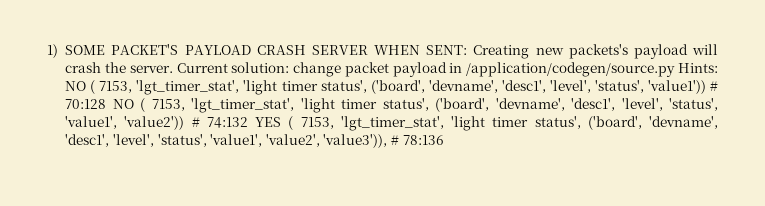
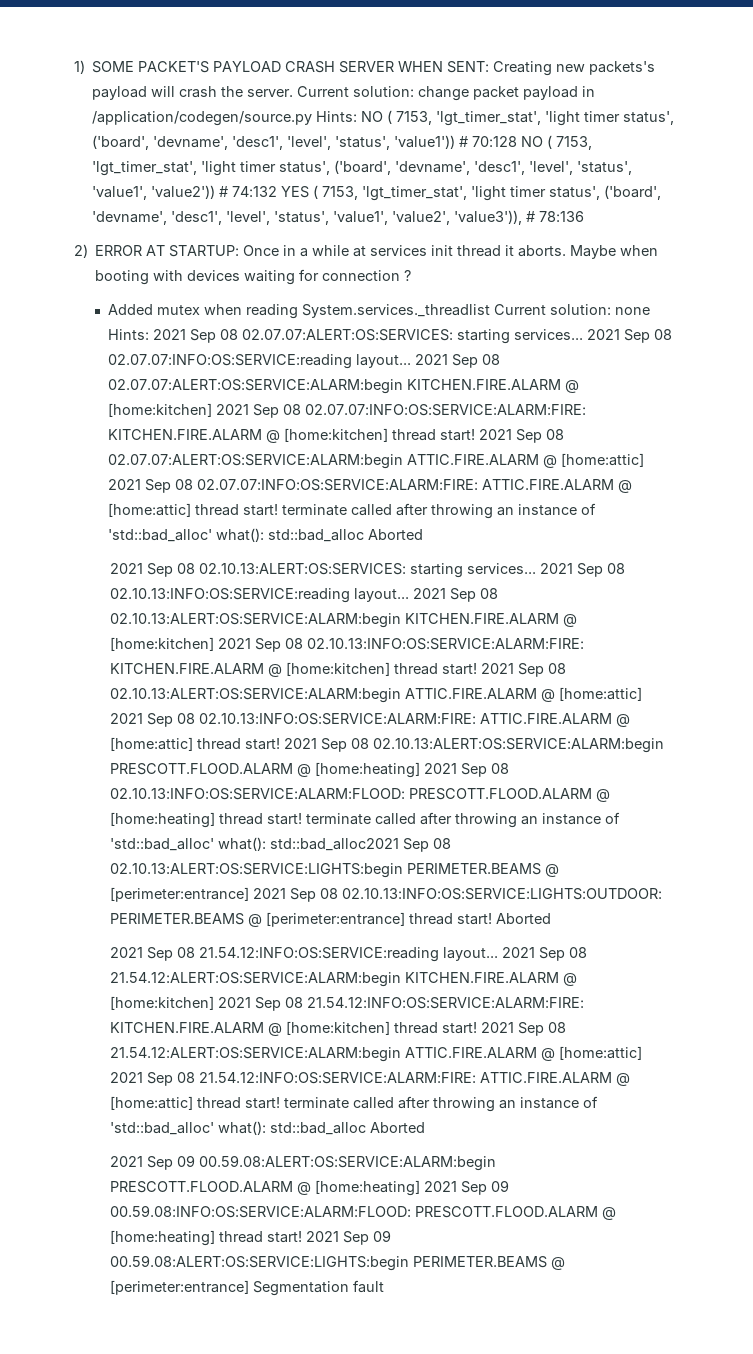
(444, 140) none -> [74,244,659,259] [95,269,412,285] [108,304,651,319] [108,329,673,344] [108,354,501,369] [108,379,580,394] [108,403,587,418] [108,428,565,443] [108,453,645,469] [108,479,633,493] [108,503,597,519] [108,528,424,542] [110,563,626,578] [110,588,499,603] [110,613,578,628] [110,637,585,652] [110,662,567,677] [110,687,643,703] [110,713,631,727] [110,737,665,753] [110,762,510,778] [110,788,611,802] [110,812,621,828] [110,837,452,852] [110,863,560,878] [110,887,663,902] [110,912,552,927] [110,947,588,962] [110,972,578,987] [110,996,585,1011] [110,1021,567,1036] [110,1046,643,1062] [110,1072,631,1086] [110,1096,599,1112] [110,1121,426,1135] [110,1155,497,1171] [110,1180,510,1196] [110,1205,617,1220] [110,1230,392,1246] [110,1255,566,1271] [110,1280,385,1296] // 2) ERROR AT STARTUP: Once in a while at services init thread it aborts. Maybe when booting with devices waiting for connection ? // Added mutex when reading System.services._threadlist Current solution: none Hints: 2021 Sep 08 02.07.07:ALERT:OS:SERVICES: starting services... 2021 Sep 08 02.07.07:INFO:OS:SERVICE:reading layout... 2021 Sep 08 02.07.07:ALERT:OS:SERVICE:ALARM:begin KITCHEN.FIRE.ALARM @ [home:kitchen] 2021 Sep 08 02.07.07:INFO:OS:SERVICE:ALARM:FIRE: KITCHEN.FIRE.ALARM @ [home:kitchen] thread start! 2021 Sep 08 02.07.07:ALERT:OS:SERVICE:ALARM:begin ATTIC.FIRE.ALARM @ [home:attic] 2021 Sep 08 02.07.07:INFO:OS:SERVICE:ALARM:FIRE: ATTIC.FIRE.ALARM @ [home:attic] thread start! terminate called after throwing an instance of 'std::bad_alloc' what(): std::bad_alloc Aborted // 2021 Sep 08 02.10.13:ALERT:OS:SERVICES: starting services... 2021 Sep 08 02.10.13:INFO:OS:SERVICE:reading layout... 2021 Sep 08 02.10.13:ALERT:OS:SERVICE:ALARM:begin KITCHEN.FIRE.ALARM @ [home:kitchen] 2021 Sep 08 02.10.13:INFO:OS:SERVICE:ALARM:FIRE: KITCHEN.FIRE.ALARM @ [home:kitchen] thread start! 2021 Sep 08 02.10.13:ALERT:OS:SERVICE:ALARM:begin ATTIC.FIRE.ALARM @ [home:attic] 2021 Sep 08 02.10.13:INFO:OS:SERVICE:ALARM:FIRE: ATTIC.FIRE.ALARM @ [home:attic] thread start! 2021 Sep 08 02.10.13:ALERT:OS:SERVICE:ALARM:begin PRESCOTT.FLOOD.ALARM @ [home:heating] 2021 Sep 08 02.10.13:INFO:OS:SERVICE:ALARM:FLOOD: PRESCOTT.FLOOD.ALARM @ [home:heating] thread start! terminate called after throwing an instance of 'std::bad_alloc' what(): std::bad_alloc2021 Sep 08 02.10.13:ALERT:OS:SERVICE:LIGHTS:begin PERIMETER.BEAMS @ [perimeter:entrance] 2021 Sep 08 02.10.13:INFO:OS:SERVICE:LIGHTS:OUTDOOR: PERIMETER.BEAMS @ [perimeter:entrance] thread start! Aborted // 2021 Sep 08 21.54.12:INFO:OS:SERVICE:reading layout... 2021 Sep 08 21.54.12:ALERT:OS:SERVICE:ALARM:begin KITCHEN.FIRE.ALARM @ [home:kitchen] 2021 Sep 08 21.54.12:INFO:OS:SERVICE:ALARM:FIRE: KITCHEN.FIRE.ALARM @ [home:kitchen] thread start! 2021 Sep 08 21.54.12:ALERT:OS:SERVICE:ALARM:begin ATTIC.FIRE.ALARM @ [home:attic] 2021 Sep 08 21.54.12:INFO:OS:SERVICE:ALARM:FIRE: ATTIC.FIRE.ALARM @ [home:attic] thread start! terminate called after throwing an instance of 'std::bad_alloc' what(): std::bad_alloc Aborted // 2021 Sep 09 00.59.08:ALERT:OS:SERVICE:ALARM:begin PRESCOTT.FLOOD.ALARM @ [home:heating] 2021 Sep 09 00.59.08:INFO:OS:SERVICE:ALARM:FLOOD: PRESCOTT.FLOOD.ALARM @ [home:heating] thread start! 2021 Sep 09 00.59.08:ALERT:OS:SERVICE:LIGHTS:begin PERIMETER.BEAMS @ [perimeter:entrance] Segmentation fault

